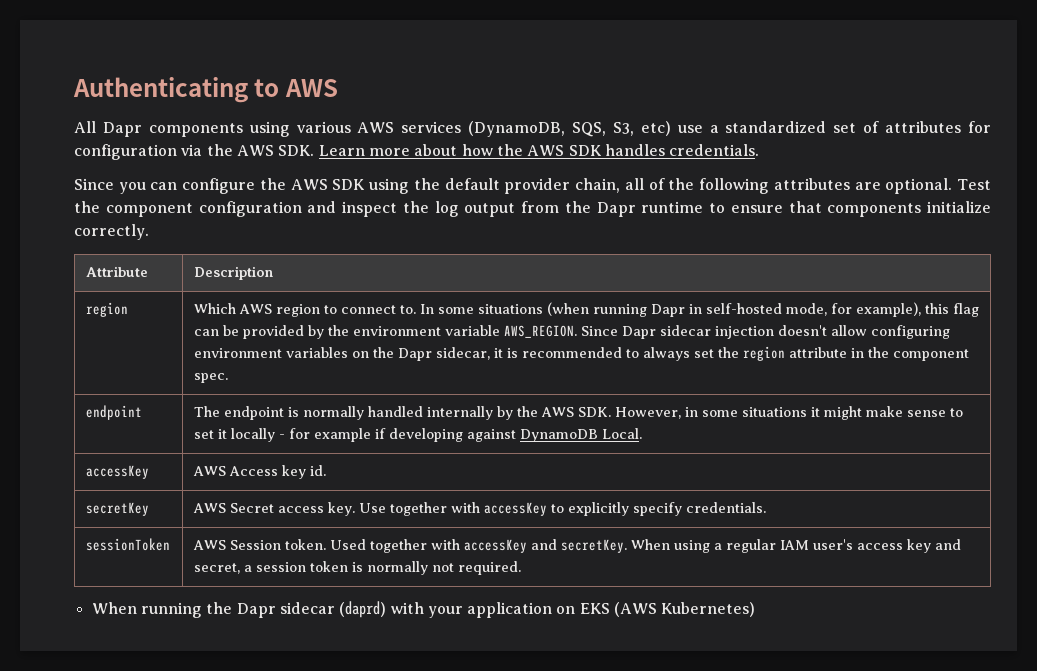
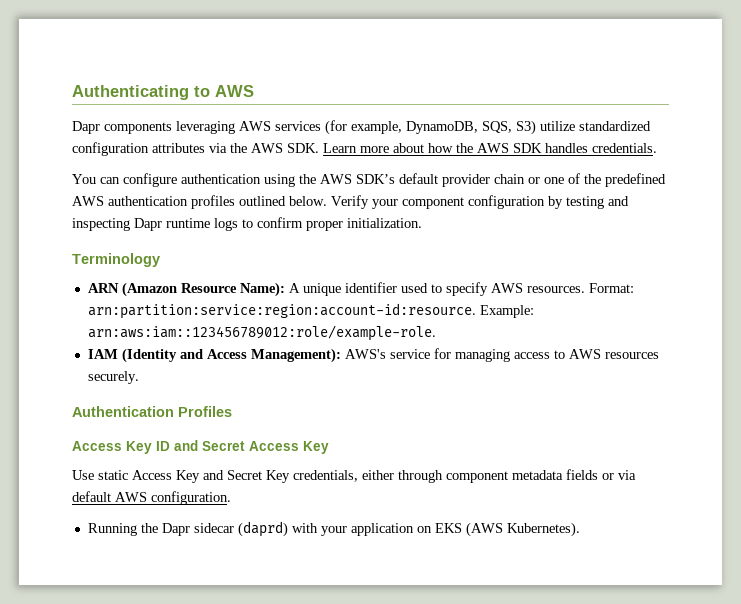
[74,121,96,133] All -> (254, 91) none
[249,121,991,137] [74,144,177,160] using various AWS services (DynamoDB, SQS, S3, etc) use a standardized set of attributes for configuration -> [176,120,651,135] [72,142,205,156] leveraging AWS services (for example, DynamoDB, SQS, S3) utilize standardized configuration attributes
[74,178,992,194] [74,201,991,217] [74,224,149,240] [85,266,148,277] [193,266,273,280] [85,302,128,317] [193,302,979,317] [193,325,950,339] [193,346,969,361] [193,373,228,383] [85,405,142,420] [193,406,963,420] [193,428,642,442] [85,465,149,479] [192,465,326,479] [85,502,149,516] [192,502,766,516] [85,538,170,551] [192,539,961,553] [193,561,521,575] [91,602,202,618] Since you can configure the AWS SDK using the default provider chain, all of the following attributes are optional. Test the component configuration and inspect the log output from the Dapr runtime to ensure that components initialize correctly. // Attribute | Description // region | Which AWS region to connect to. In some situations (when running Dapr in self-hosted mode, for example), this flag can be provided by the environment variable AWS_REGION. Since Dapr sidecar injection doesn't allow configuring environment variables on the Dapr sidecar, it is recommended to always set the region attribute in the component spec. // endpoint | The endpoint is normally handled internally by the AWS SDK. However, in some situations it might make sense to set it locally - for example if developing against DynamoDB Local. // accessKey | AWS Access key id. // secretKey | AWS Secret access key. Use together with accessKey to explicitly specify credentials. // sessionToken | AWS Session token. Used together with accessKey and secretKey. When using a regular IAM user's access key and secret, a session token is normally not required. // When running -> [72,173,666,187] [72,195,629,209] [72,217,422,231] [72,253,160,267] [87,282,634,297] [87,303,534,319] [87,325,436,341] [87,348,659,363] [87,371,139,384] [72,406,232,417] [72,440,329,454] [72,469,636,483] [72,491,231,505] [87,523,137,536] You can configure authentication using the AWS SDK’s default provider chain or one of the predefined AWS authentication profiles outlined below. Verify your component configuration by testing and inspecting Dapr runtime logs to confirm proper initialization. // Terminology // ARN (Amazon Resource Name): A unique identifier used to specify AWS resources. Format: arn:partition:service:region:account-id:resource. Example: arn:aws:iam::123456789012:role/example-role. // IAM (Identity and Access Management): AWS's service for managing access to AWS resources securely. // Authentication Profiles // Access Key ID and Secret Access Key // Use static Access Key and Secret Key credentials, either through component metadata fields or via default AWS configuration. // Running
[661,602,756,617] Kubernetes) -> [506,522,580,537] Kubernetes).

